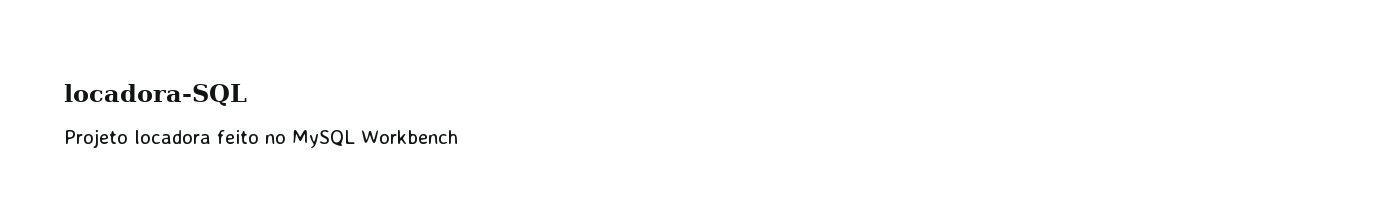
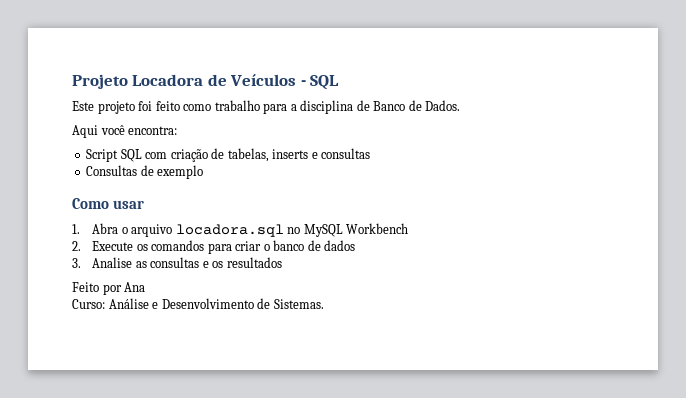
[64,84,247,106] [64,129,458,148] locadora-SQL // Projeto locadora feito no MySQL Workbench -> [72,74,340,90] [72,100,461,114] [72,125,178,138] [86,148,371,162] [86,165,204,179] [72,198,145,209] [72,223,409,237] [72,240,356,254] [72,257,282,268] [72,282,146,295] [72,298,324,309] Projeto Locadora de Veículos - SQL // Este projeto foi feito como trabalho para a disciplina de Banco de Dados. // Aqui você encontra: // Script SQL com criação de tabelas, inserts e consultas // Consultas de exemplo // Como usar // 1. Abra o arquivo locadora.sql no MySQL Workbench // 2. Execute os comandos para criar o banco de dados // 3. Analise as consultas e os resultados // Feito por Ana // Curso: Análise e Desenvolvimento de Sistemas.

